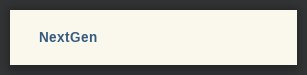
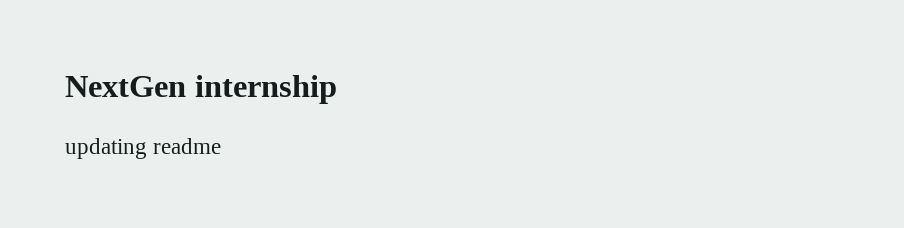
(97, 37) none -> [194,75,337,104] [65,138,222,159] internship // updating readme

